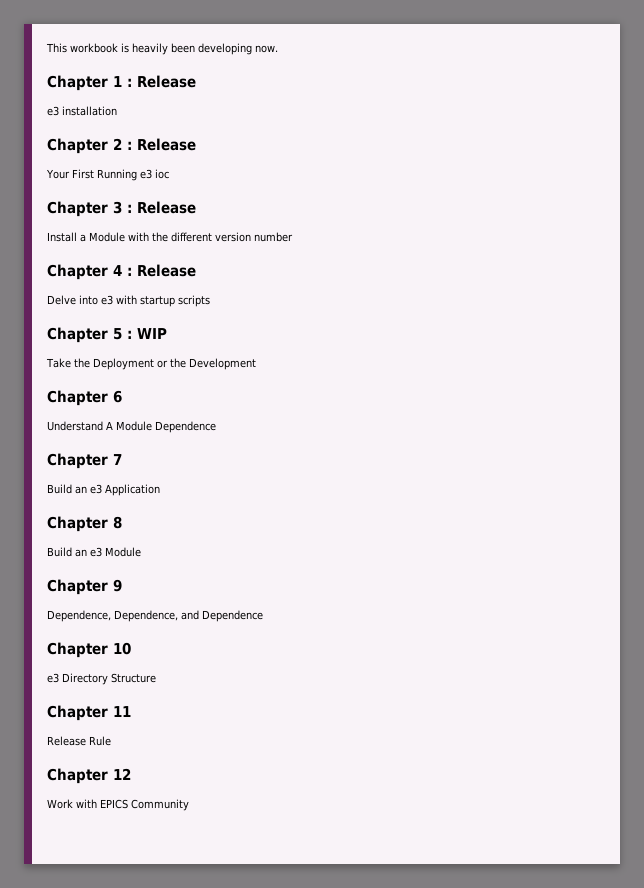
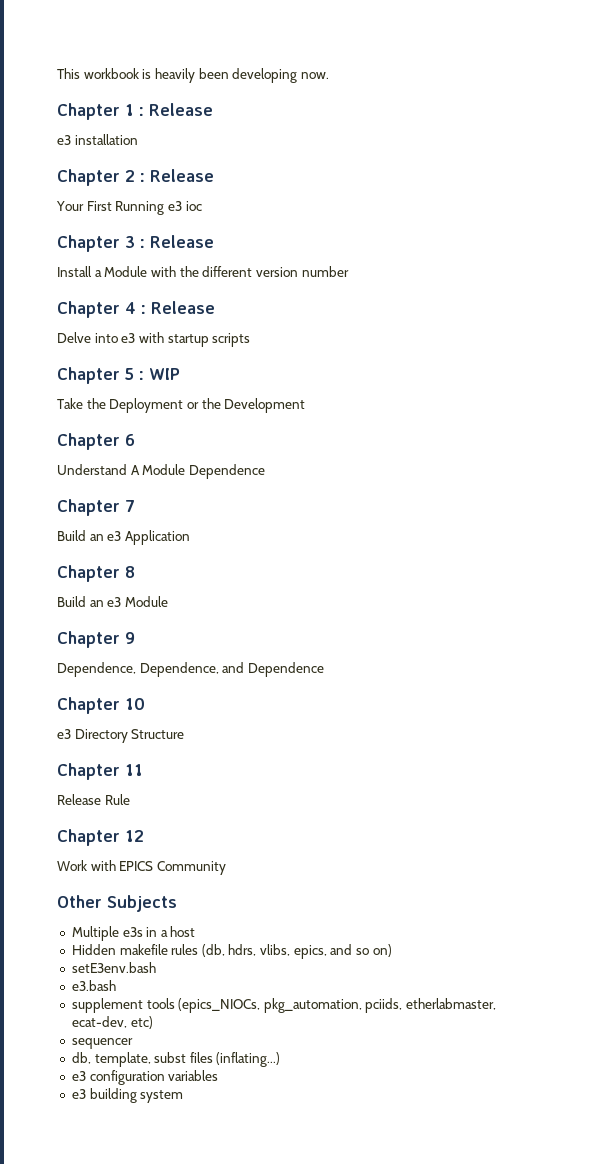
(189, 805) none -> [57,895,177,912] [71,926,196,941] [71,944,392,959] [71,962,156,973] [71,980,116,991] [71,998,497,1013] [71,1016,153,1029] [71,1038,133,1049] [71,1052,281,1067] [71,1070,219,1085] [71,1088,184,1103] // Other Subjects // Multiple e3s in a host // Hidden makefile rules (db, hdrs, vlibs, epics, and so on) // setE3env.bash // e3.bash // supplement tools (epics_NIOCs, pkg_automation, pciids, etherlabmaster, ecat-dev, etc) // sequencer // db, template, subst files (inflating...) // e3 configuration variables // e3 building system

